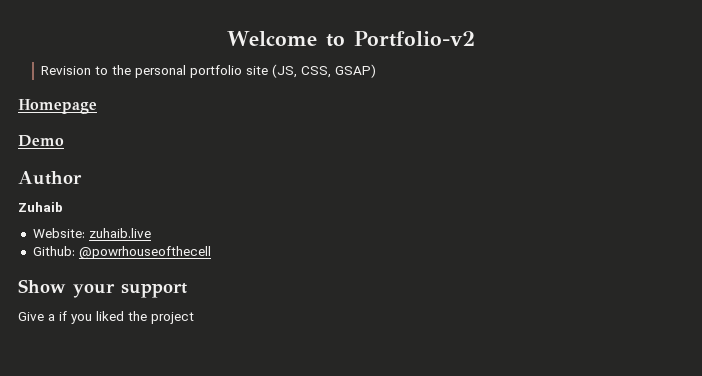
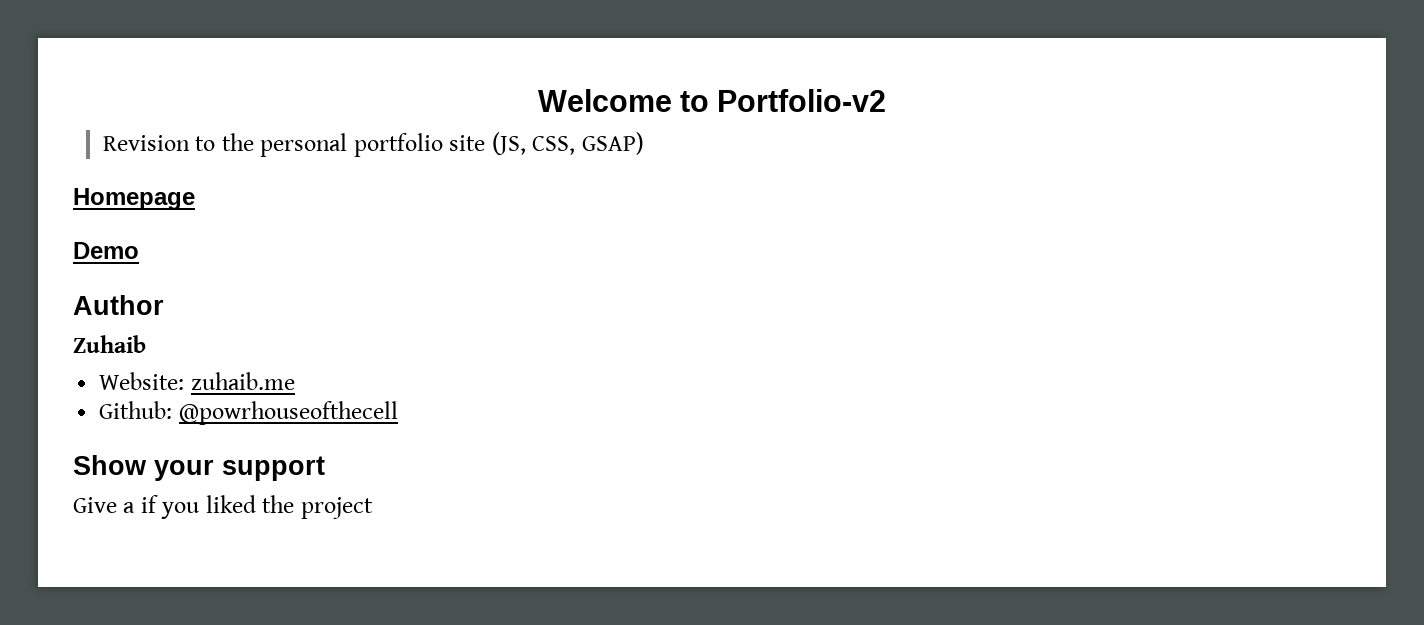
[88,228,151,238] zuhaib.live -> [190,372,295,390] zuhaib.me

